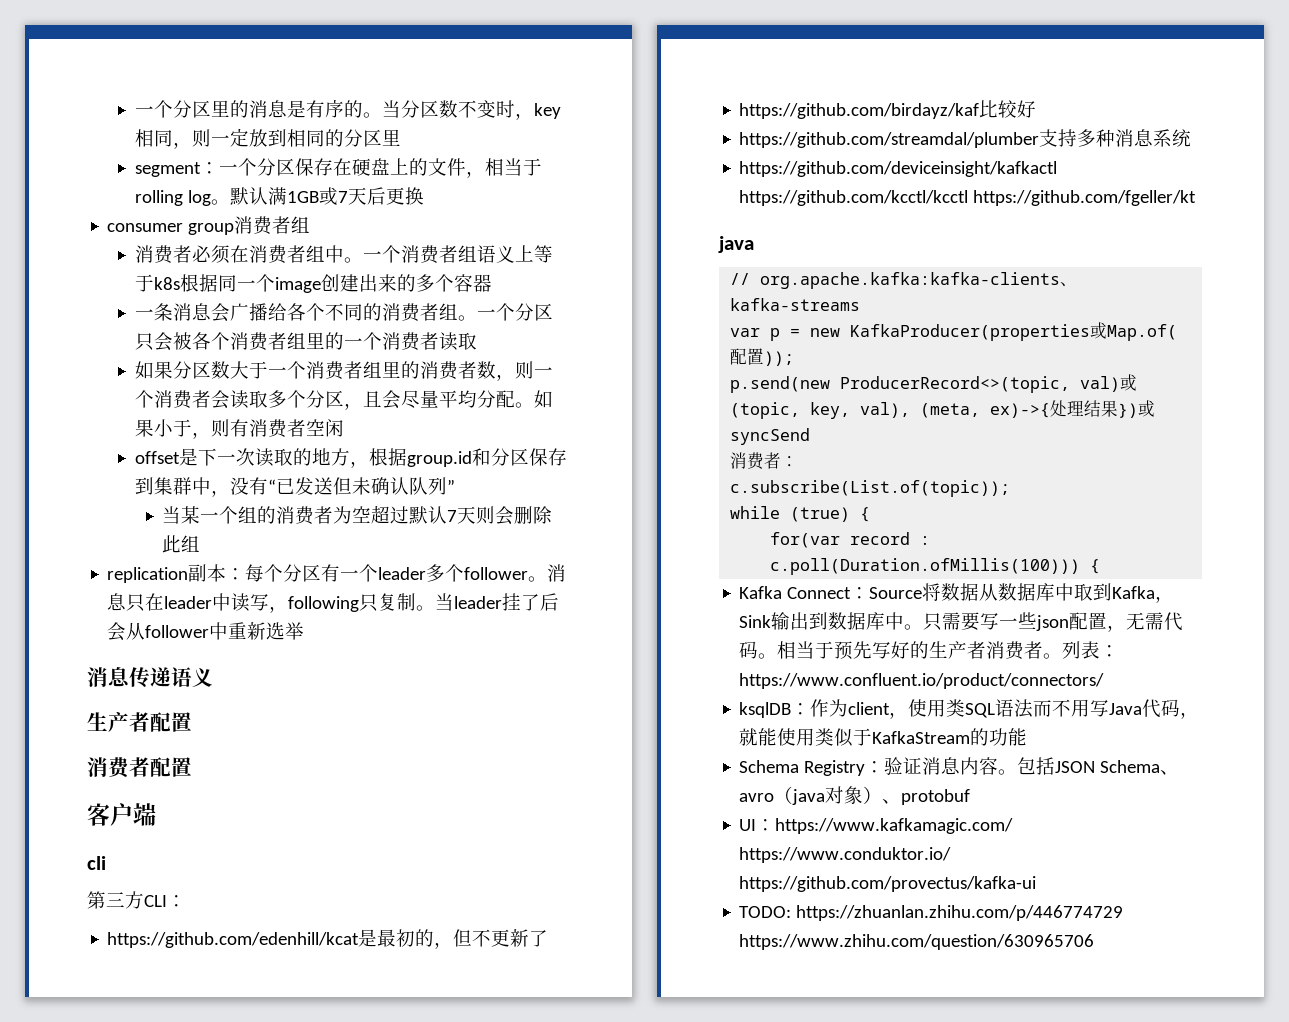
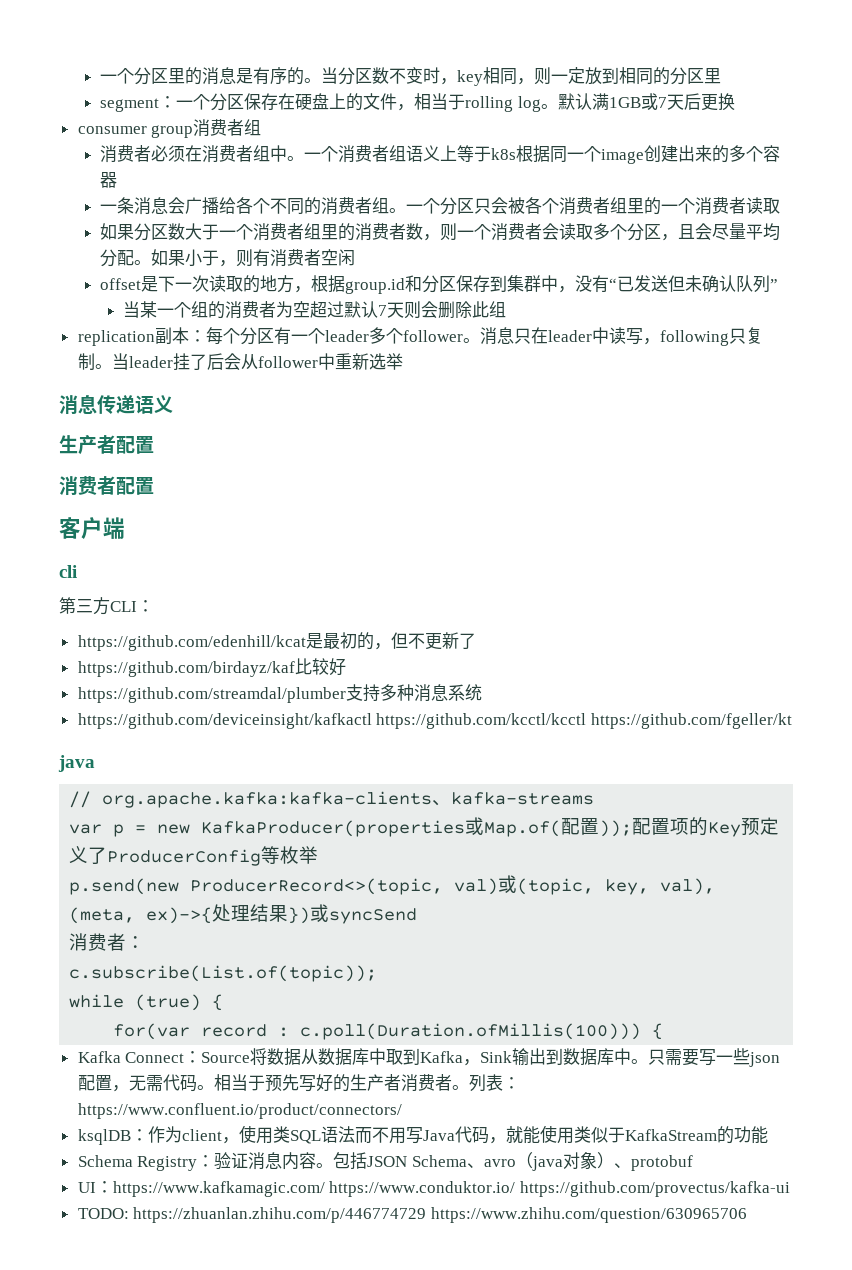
(795, 358) none -> [632,817,780,837] [69,846,319,866] 配置项的Key预定义了ProducerConfig等枚举

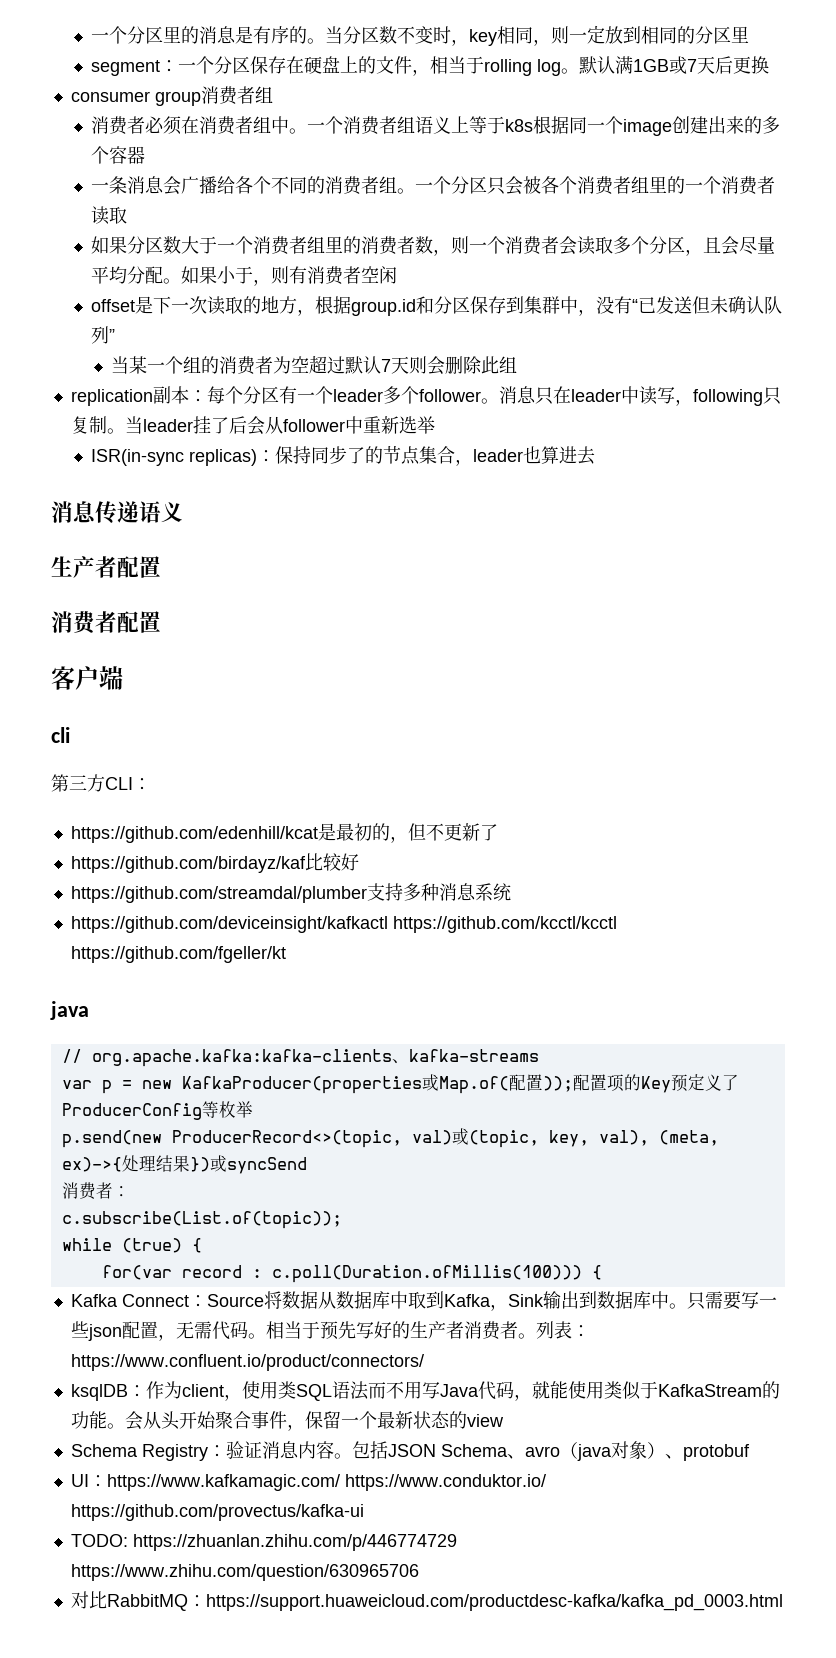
(403, 361) none -> [90,446,595,466] // ISR(in-sync replicas)：保持同步了的节点集合，leader也算进去
(768, 1135) none -> [106,1411,504,1431] 。会从头开始聚合事件，保留一个最新状态的view
(747, 1215) none -> [70,1591,783,1611] // 对比RabbitMQ：https://support.huaweicloud.com/productdesc-kafka/kafka_pd_0003.html

